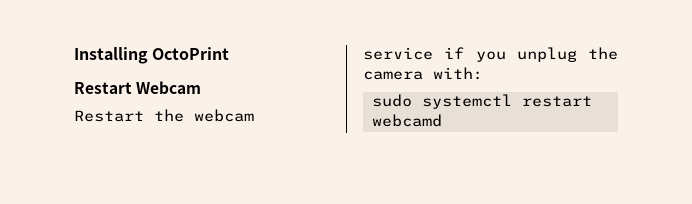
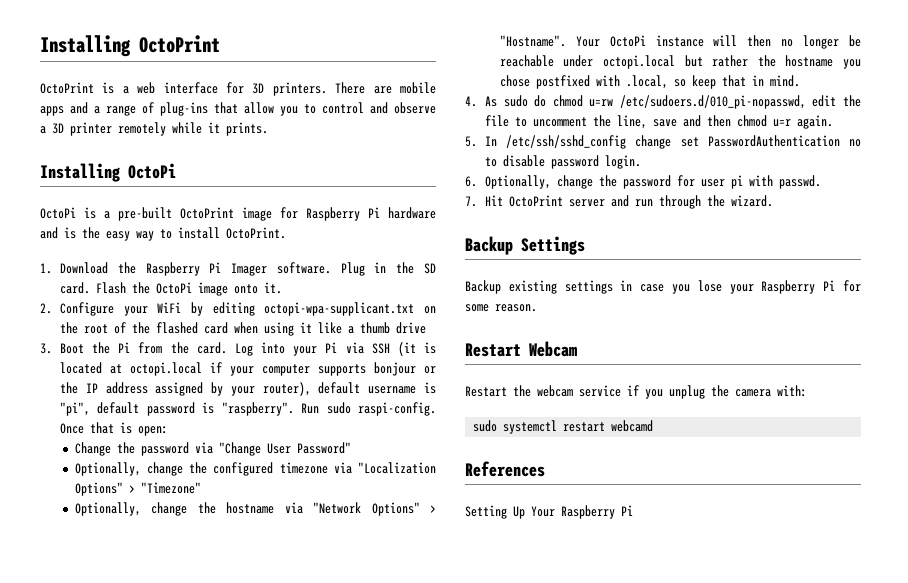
(230, 53) none -> [40,82,436,96] [40,102,436,116] [40,122,268,136] [40,163,176,182] [40,207,436,221] [40,227,286,241] [40,262,436,276] [59,282,282,296] [40,302,436,316] [59,322,426,336] [40,342,436,356] [59,362,437,376] [59,382,436,396] [59,402,437,416] [59,422,168,436] [74,442,351,456] [74,462,436,476] [74,482,201,496] [74,502,436,516] [499,35,862,49] [499,55,861,69] [499,75,800,89] [465,95,861,109] [484,115,833,129] [465,135,861,149] [484,155,641,169] [465,175,821,189] [465,195,773,209] [465,236,585,255] [465,280,862,294] [465,304,537,312] // OctoPrint is a web interface for 3D printers. There are mobile apps and a range of plug-ins that allow you to control and observe a 3D printer remotely while it prints. // Installing OctoPi // OctoPi is a pre-built OctoPrint image for Raspberry Pi hardware and is the easy way to install OctoPrint. // 1. Download the Raspberry Pi Imager software. Plug in the SD card. Flash the OctoPi image onto it. // 2. Configure your WiFi by editing octopi-wpa-supplicant.txt on the root of the flashed card when using it like a thumb drive // 3. Boot the Pi from the card. Log into your Pi via SSH (it is located at octopi.local if your computer supports bonjour or the IP address assigned by your router), default username is "pi", default password is "raspberry". Run sudo raspi-config. Once that is open: // Change the password via "Change User Password" // Optionally, change the configured timezone via "Localization Options" > "Timezone" // Optionally, change the hostname via "Network Options" > "Hostname". Your OctoPi instance will then no longer be reachable under octopi.local but rather the hostname you chose postfixed with .local, so keep that in mind. // 4. As sudo do chmod u=rw /etc/sudoers.d/010_pi-nopasswd, edit the file to uncomment the line, save and then chmod u=r again. // 5. In /etc/ssh/sshd_config change set PasswordAuthentication no to disable password login. // 6. Optionally, change the password for user pi with passwd. // 7. Hit OctoPrint server and run through the wizard. // Backup Settings // Backup existing settings in case you lose your Raspberry Pi for some reason.
(442, 120) none -> [465,461,545,477] [465,505,633,519] // References // Setting Up Your Raspberry Pi

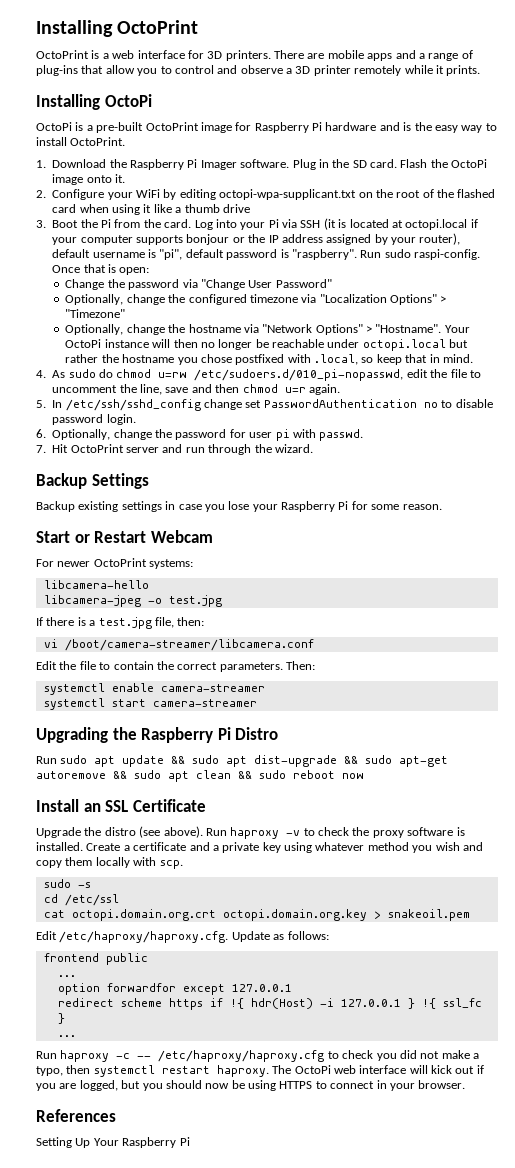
(537, 308) none -> [36,531,90,543] Start or
[465,385,807,399] [473,420,654,434] Restart the webcam service if you unplug the camera with: // sudo systemctl restart webcamd -> [36,558,194,569] [43,580,149,589] [43,595,222,607] [36,617,205,629] [43,639,314,651] [36,661,315,672] [43,683,265,695] [43,698,257,710] [36,727,279,743] [36,755,449,767] [36,770,364,782] [36,799,206,812] [36,826,465,839] [36,842,483,853] [36,857,183,869] [43,879,91,888] [43,894,119,906] [43,909,470,921] [36,931,329,943] [43,953,148,965] [57,975,76,977] [57,983,292,995] [57,998,482,1010] [57,1013,65,1024] [57,1035,76,1037] [36,1050,479,1062] [36,1065,484,1077] [36,1080,466,1091] For newer OctoPrint systems: // libcamera-hello // libcamera-jpeg -o test.jpg // If there is a test.jpg file, then: // vi /boot/camera-streamer/libcamera.conf // Edit the file to contain the correct parameters. Then: // systemctl enable camera-streamer // systemctl start camera-streamer // Upgrading the Raspberry Pi Distro // Run sudo apt update && sudo apt dist-upgrade && sudo apt-get autoremove && sudo apt clean && sudo reboot now // Install an SSL Certificate // Upgrade the distro (see above). Run haproxy -v to check the proxy software is installed. Create a certificate and a private key using whatever method you wish and copy them locally with scp. // sudo -s // cd /etc/ssl // cat octopi.domain.org.crt octopi.domain.org.key > snakeoil.pem // Edit /etc/haproxy/haproxy.cfg. Update as follows: // frontend public // ... // option forwardfor except 127.0.0.1 // redirect scheme https if !{ hdr(Host) -i 127.0.0.1 } !{ ssl_fc } // ... // Run haproxy -c -- /etc/haproxy/haproxy.cfg to check you did not make a typo, then systemctl restart haproxy. The OctoPi web interface will kick out if you are logged, but you should now be using HTTPS to connect in your browser.

